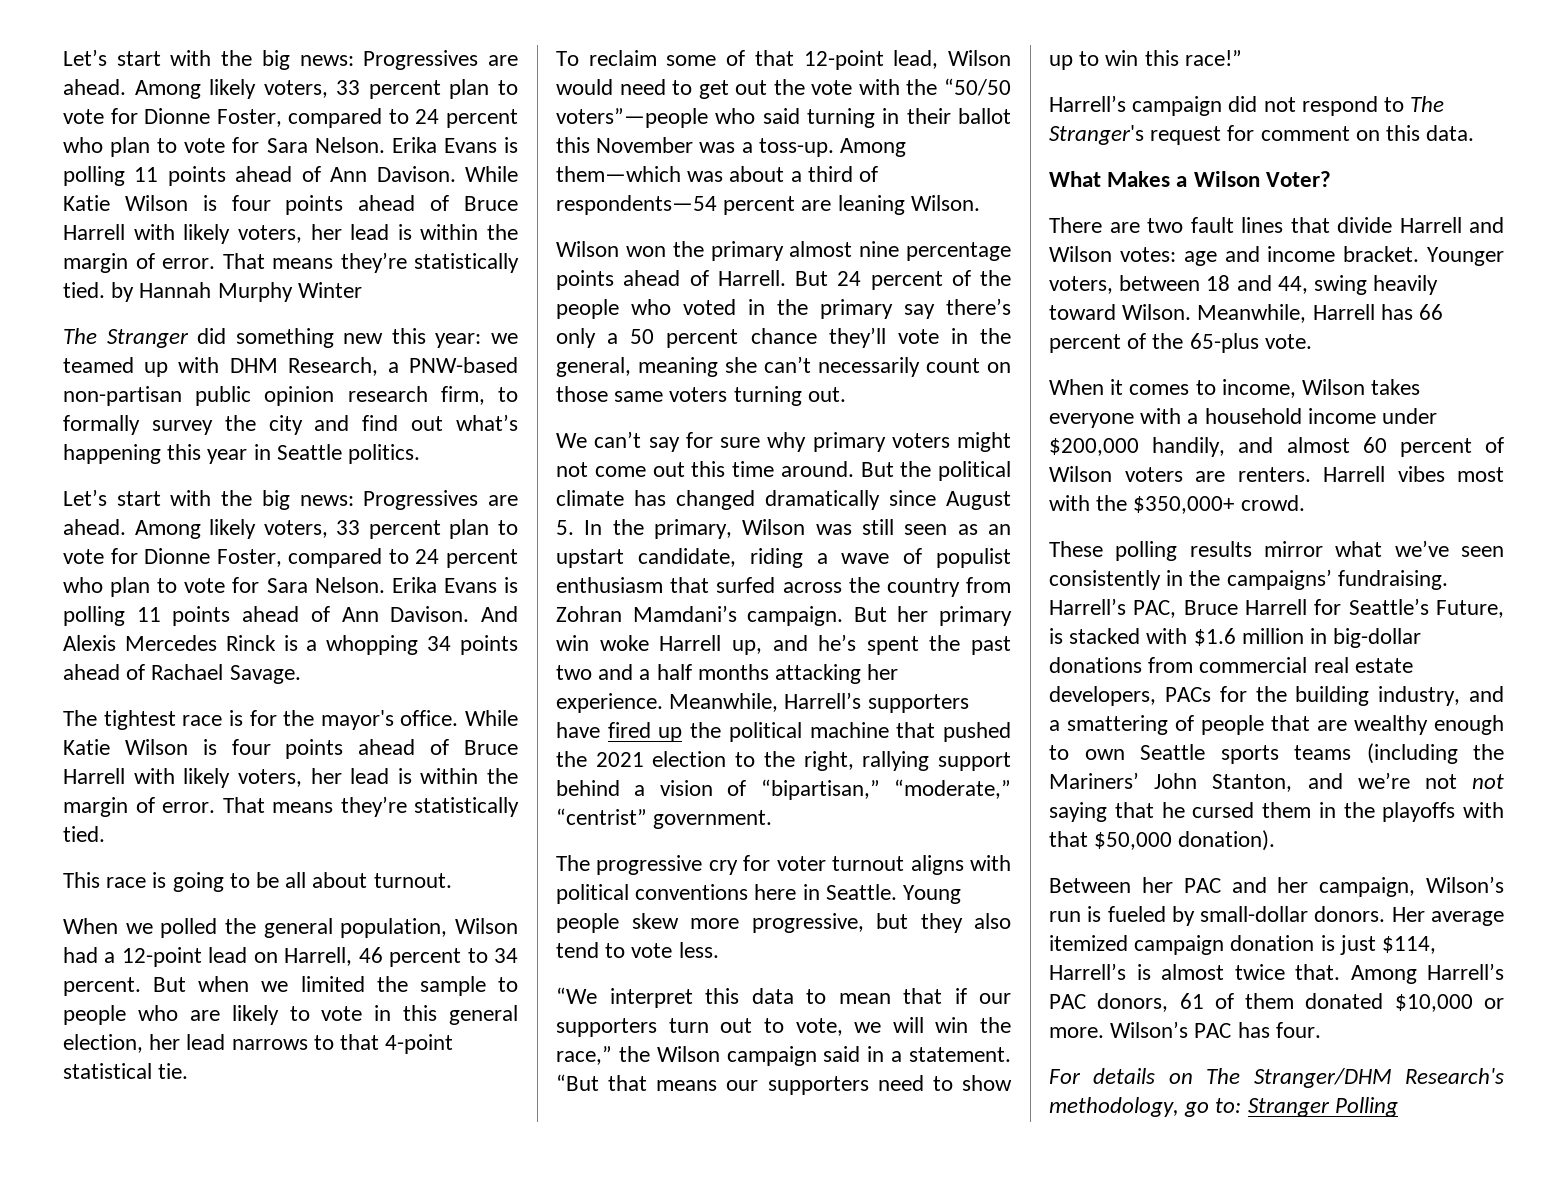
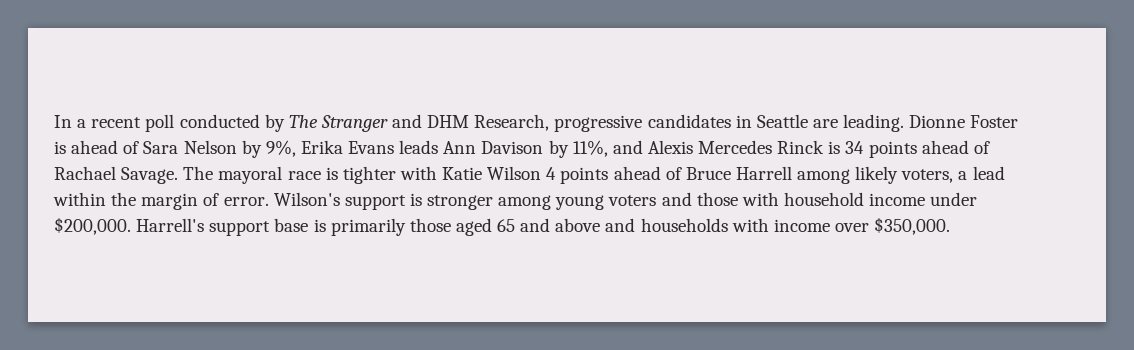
[63,49,518,70] [63,79,518,99] [63,108,518,128] [63,137,518,157] [63,166,518,186] [63,195,518,215] [63,224,518,244] [63,252,519,273] [63,282,362,302] [63,328,518,348] [63,357,518,377] [63,386,518,406] [63,414,518,435] [63,444,421,464] [63,489,518,510] [63,519,518,539] [63,548,518,568] [63,577,518,597] [63,606,518,626] Let’s start with the big news: Progressives are ahead. Among likely voters, 33 percent plan to vote for Dionne Foster, compared to 24 percent who plan to vote for Sara Nelson. Erika Evans is polling 11 points ahead of Ann Davison. While Katie Wilson is four points ahead of Bruce Harrell with likely voters, her lead is within the margin of error. That means they’re statistically tied. by Hannah Murphy Winter // The Stranger did something new this year: we teamed up with DHM Research, a PNW-based non-partisan public opinion research firm, to formally survey the city and find out what’s happening this year in Seattle politics. // Let’s start with the big news: Progressives are ahead. Among likely voters, 33 percent plan to vote for Dionne Foster, compared to 24 percent who plan to vote for Sara Nelson. Erika Evans is polling 11 points ahead of Ann Davison. And -> [54,114,1019,132] [54,140,643,158] In a recent poll conducted by The Stranger and DHM Research, progressive candidates in Seattle are leading. Dionne Foster is ahead of Sara Nelson by 9%, Erika Evans leads Ann Davison by 11%, and
[306,635,419,655] a whopping -> (841, 147) none
[63,710,518,730] [63,739,518,759] [63,768,518,788] [63,796,519,817] [63,826,105,842] [63,872,452,892] [63,918,518,938] [63,947,518,967] [63,976,518,996] [63,1005,518,1025] [63,1034,454,1054] [63,1063,189,1079] [556,50,1011,70] [556,78,1011,99] [556,108,1011,128] [556,137,907,157] [556,166,879,182] [556,195,980,215] [556,241,1011,261] [556,270,1011,290] [556,298,1011,319] [556,327,1011,348] [556,356,1011,377] [556,386,846,406] [556,431,1011,452] [556,461,1011,481] [556,490,1011,510] [556,519,1011,539] [556,548,1011,568] [556,577,1011,597] [556,605,1012,626] [556,634,1011,655] [556,664,899,684] [556,692,969,713] [556,722,1011,742] [556,751,1011,771] [556,779,1011,800] [556,808,773,829] [556,855,1011,875] [556,884,962,904] [556,913,1011,933] [556,942,719,958] [556,987,1011,1008] [556,1017,1011,1037] [556,1046,1011,1066] [556,1074,1012,1095] [1049,50,1242,70] [1049,95,1445,116] [1049,125,1475,145] [1049,171,1331,187] [1049,217,1504,233] [1049,246,1504,266] [1049,275,1439,295] [1049,304,1444,323] [1049,333,1312,353] [1049,379,1421,398] [1049,408,1438,428] [1049,437,1504,457] [1049,466,1504,482] [1049,495,1305,514] [1049,540,1504,561] [1049,569,1448,590] [1049,598,1504,618] [1049,628,1422,648] [1049,657,1413,673] [1049,686,1504,706] [1049,715,1504,735] [1049,743,1504,764] [1049,772,1504,792] [1049,802,1504,822] [1049,830,1276,851] [1049,876,1504,897] [1049,906,1504,926] [1049,935,1437,955] [1049,963,1504,984] [1049,993,1504,1012] [1049,1021,1321,1038] [1049,1068,1504,1088] [1049,1097,1398,1117] // The tightest race is for the mayor's office. While Katie Wilson is four points ahead of Bruce Harrell with likely voters, her lead is within the margin of error. That means they’re statistically tied. // This race is going to be all about turnout. // When we polled the general population, Wilson had a 12-point lead on Harrell, 46 percent to 34 percent. But when we limited the sample to people who are likely to vote in this general election, her lead narrows to that 4-point statistical tie. // To reclaim some of that 12-point lead, Wilson would need to get out the vote with the “50/50 voters”—people who said turning in their ballot this November was a toss-up. Among them—which was about a third of respondents—54 percent are leaning Wilson. // Wilson won the primary almost nine percentage points ahead of Harrell. But 24 percent of the people who voted in the primary say there’s only a 50 percent chance they’ll vote in the general, meaning she can’t necessarily count on those same voters turning out. // We can’t say for sure why primary voters might not come out this time around. But the political climate has changed dramatically since August 5. In the primary, Wilson was still seen as an upstart candidate, riding a wave of populist enthusiasm that surfed across the country from Zohran Mamdani’s campaign. But her primary win woke Harrell up, and he’s spent the past two and a half months attacking her experience. Meanwhile, Harrell’s supporters have fired up the political machine that pushed the 2021 election to the right, rallying support behind a vision of “bipartisan,” “moderate,” “centrist” government. // The progressive cry for voter turnout aligns with political conventions here in Seattle. Young people skew more progressive, but they also tend to vote less. // “We interpret this data to mean that if our supporters turn out to vote, we will win the race,” the Wilson campaign said in a statement. “But that means our supporters need to show up to win this race!” // Harrell’s campaign did not respond to The Stranger's request for comment on this data. // What Makes a Wilson Voter? // There are two fault lines that divide Harrell and Wilson votes: age and income bracket. Younger voters, between 18 and 44, swing heavily toward Wilson. Meanwhile, Harrell has 66 percent of the 65-plus vote. // When it comes to income, Wilson takes everyone with a household income under $200,000 handily, and almost 60 percent of Wilson voters are renters. Harrell vibes most with the $350,000+ crowd. // These polling results mirror what we’ve seen consistently in the campaigns’ fundraising. Harrell’s PAC, Bruce Harrell for Seattle’s Future, is stacked with $1.6 million in big-dollar donations from commercial real estate developers, PACs for the building industry, and a smattering of people that are wealthy enough to own Seattle sports teams (including the Mariners’ John Stanton, and we’re not not saying that he cursed them in the playoffs with that $50,000 donation). // Between her PAC and her campaign, Wilson’s run is fueled by small-dollar donors. Her average itemized campaign donation is just $114, Harrell’s is almost twice that. Among Harrell’s PAC donors, 61 of them donated $10,000 or more. Wilson’s PAC has four. // For details on The Stranger/DHM Research's methodology, go to: Stranger Polling -> [183,166,1005,184] [53,192,978,210] [54,217,951,236] The mayoral race is tighter with Katie Wilson 4 points ahead of Bruce Harrell among likely voters, a lead within the margin of error. Wilson's support is stronger among young voters and those with household income under $200,000. Harrell's support base is primarily those aged 65 and above and households with income over $350,000.

